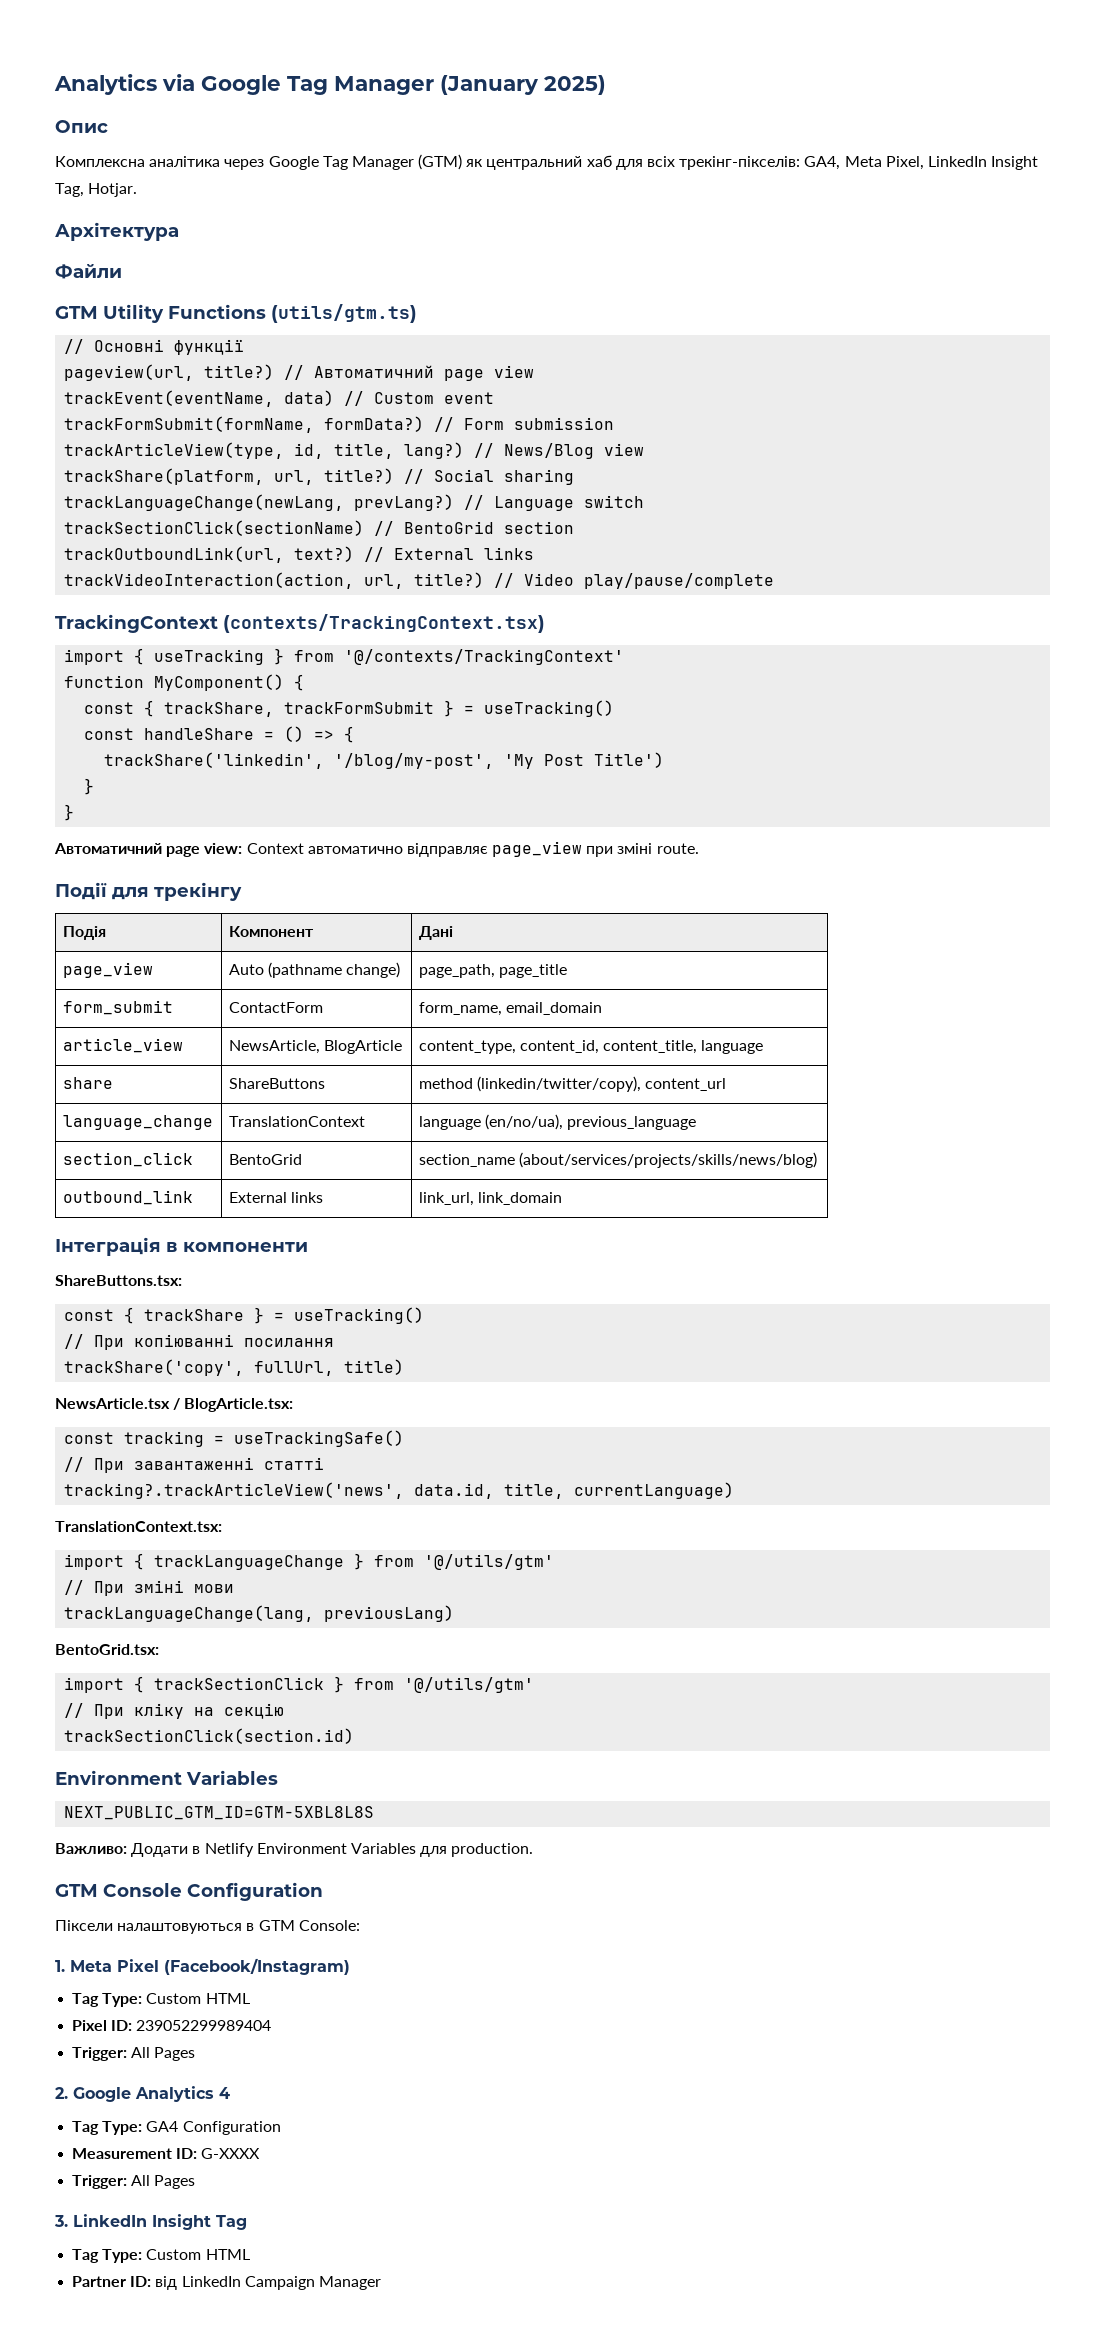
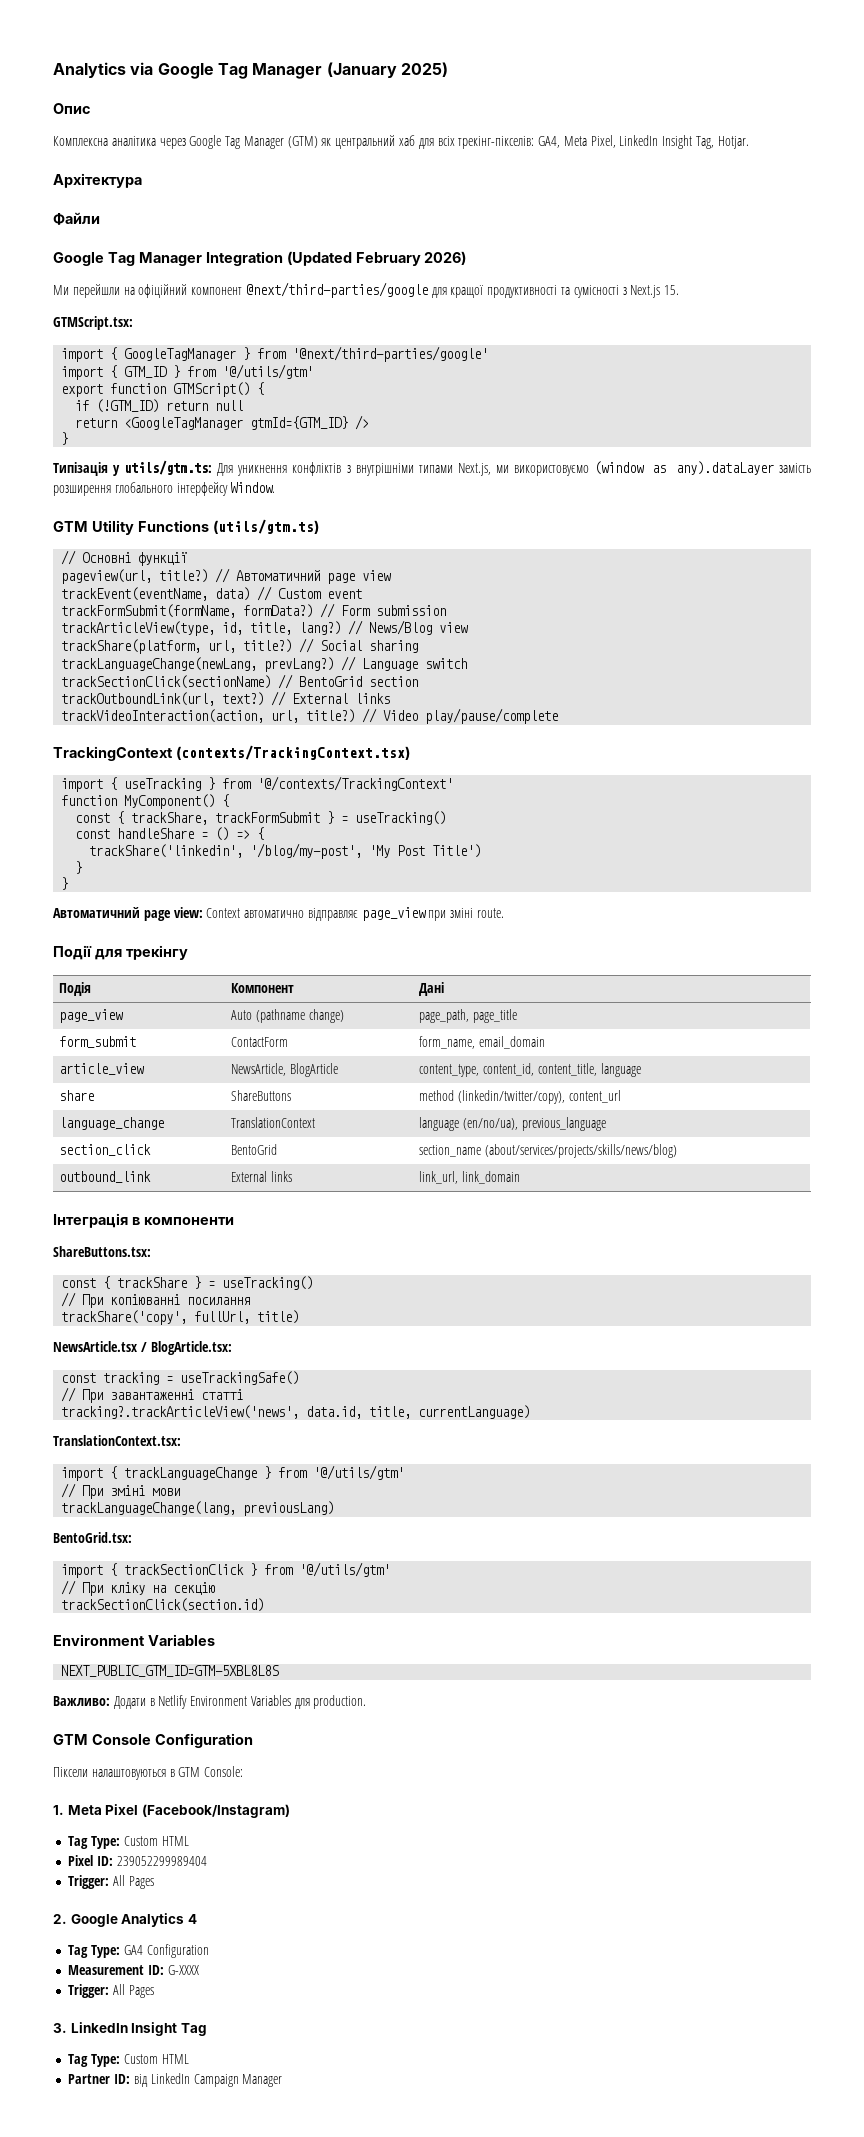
(122, 271) none -> [53,251,467,266] [53,282,680,298] [53,316,133,330] [61,346,489,362] [61,364,314,380] [61,382,265,397] [75,399,244,413] [75,415,370,430] [61,432,69,445] [53,460,811,476] [53,482,276,496] // Google Tag Manager Integration (Updated February 2026) // Ми перейшли на офіційний компонент @next/third-parties/google для кращої продуктивності та сумісності з Next.js 15. // GTMScript.tsx: // import { GoogleTagManager } from '@next/third-parties/google' // import { GTM_ID } from '@/utils/gtm' // export function GTMScript() { // if (!GTM_ID) return null // return <GoogleTagManager gtmId={GTM_ID} /> // } // Типізація у utils/gtm.ts: Для уникнення конфліктів з внутрішніми типами Next.js, ми використовуємо (window as any).dataLayer замість розширення глобального інтерфейсу Window.

